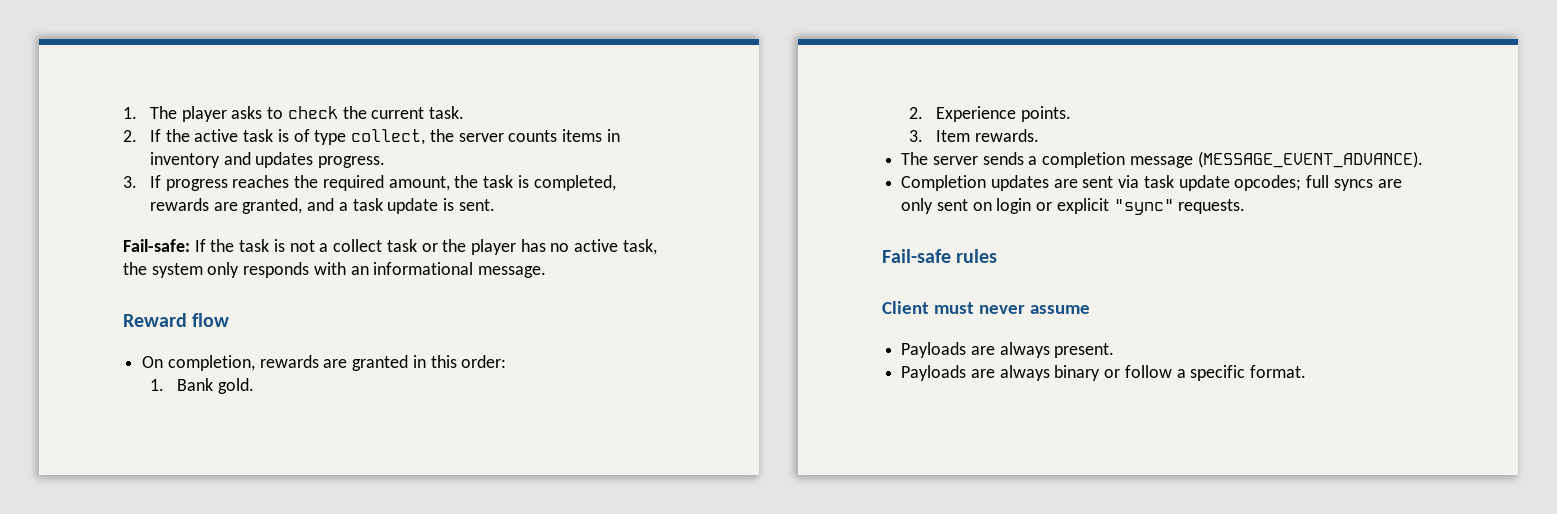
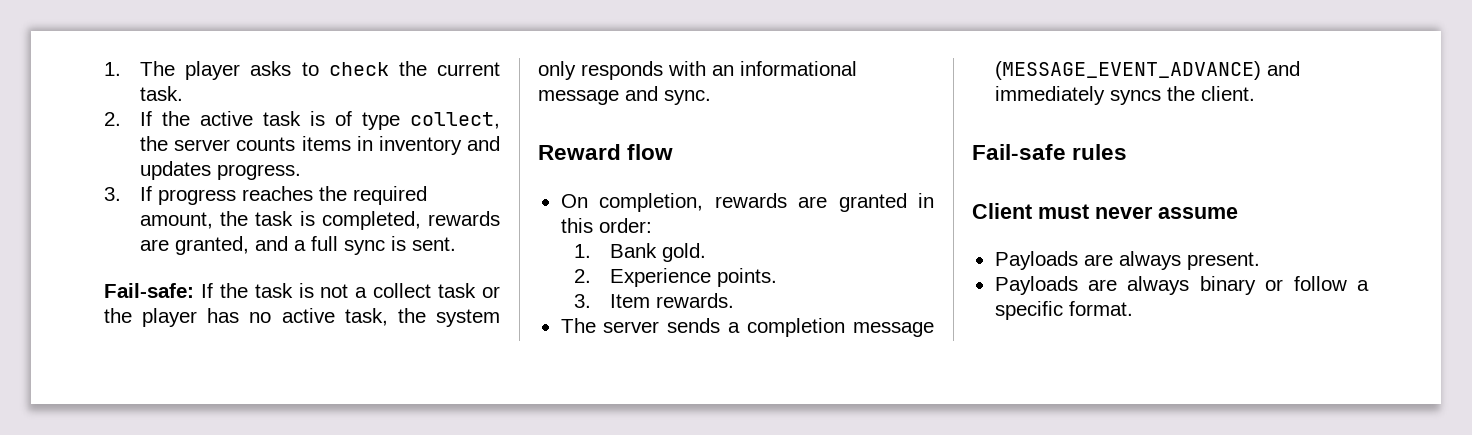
[352,198,439,214] task update -> [311,236,386,255] full sync
[478,266,547,278] message. -> [538,86,711,105] message and sync.
[1197,151,1423,168] [901,175,1402,191] [901,198,1246,215] (MESSAGE_EVENT_ADVANCE). // Completion updates are sent via task update opcodes; full syncs are only sent on login or explicit "sync" requests. -> [994,61,1300,80] [994,86,1255,105] (MESSAGE_EVENT_ADVANCE) and immediately syncs the client.

